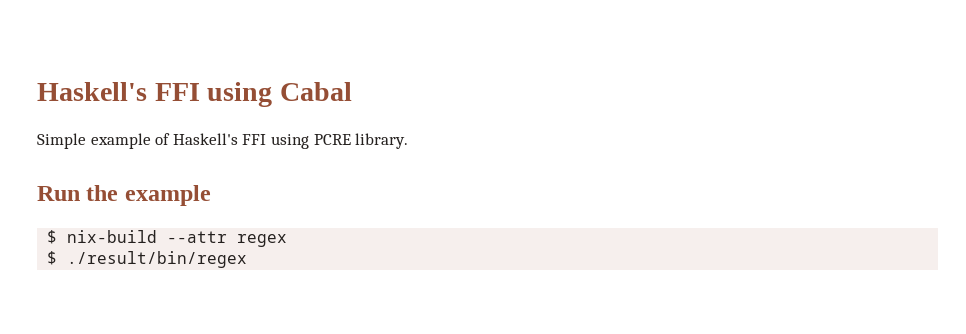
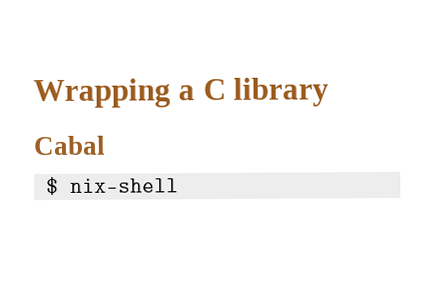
[37,82,352,107] [37,133,409,149] [37,185,211,206] [47,230,288,247] [47,251,248,268] Haskell's FFI using Cabal // Simple example of Haskell's FFI using PCRE library. // Run the example // $ nix-build --attr regex // $ ./result/bin/regex -> [33,77,330,109] [33,135,106,156] [46,176,179,196] Wrapping a C library // Cabal // $ nix-shell

